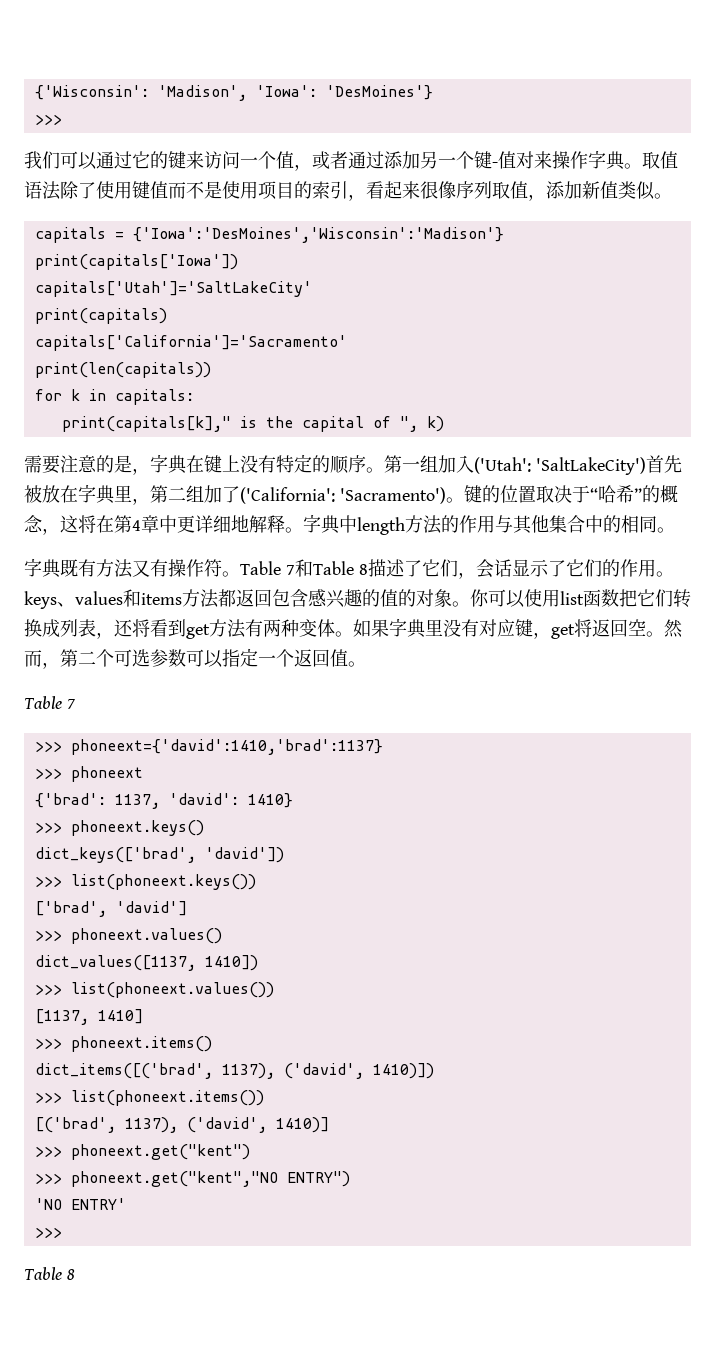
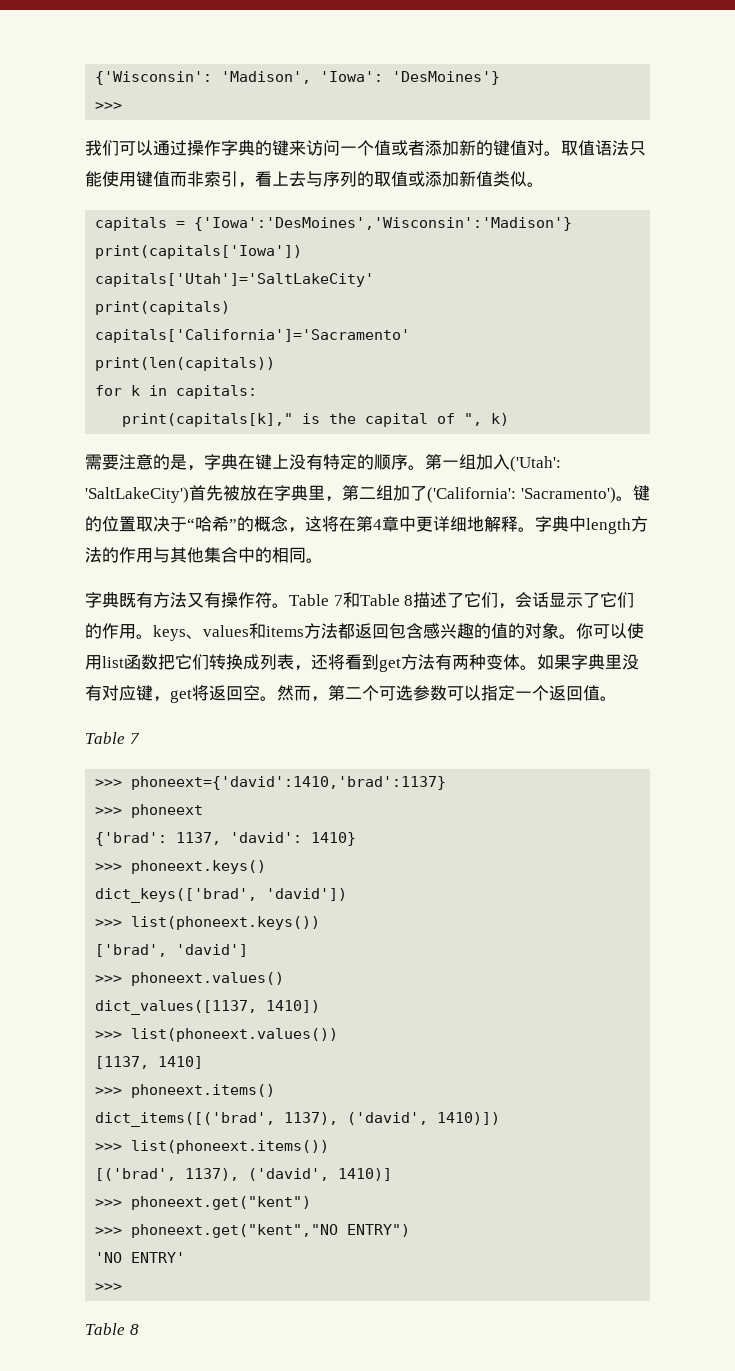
[132,151,150,169] 它 -> [187,140,255,156] 操作字典
[294,150,625,171] ，或者通过添加另一个键-值对来操作字典 -> [391,140,544,156] 或者添加新的键值对
[60,181,96,199] 除了 -> [629,141,646,156] [85,171,102,187] 只能
[186,181,546,201] 不是使用项目的索引，看起来很像序列取值， -> [187,171,425,188] 非索引，看上去与序列的取值或

